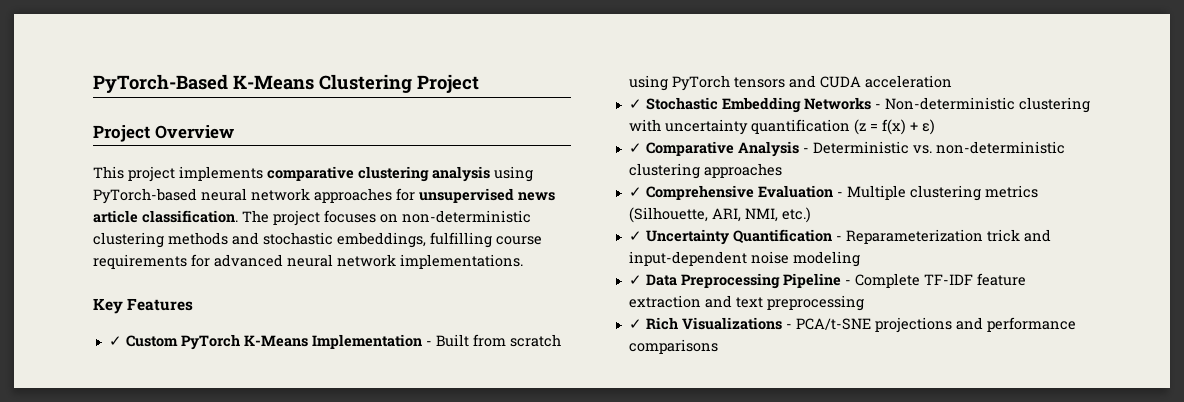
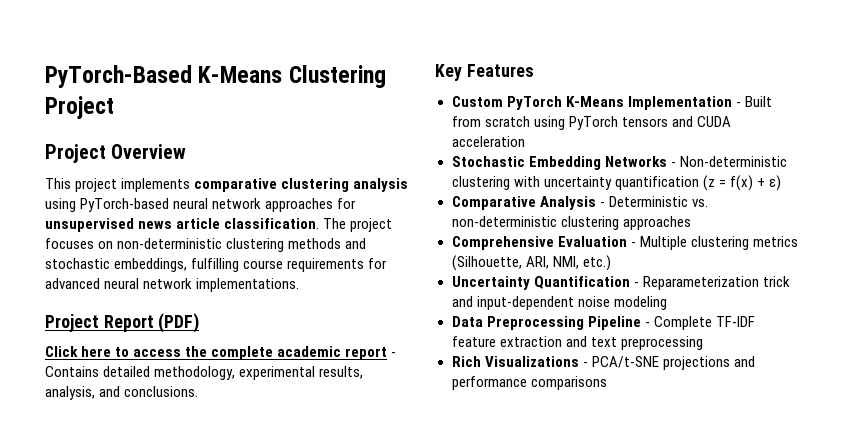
(523, 261) none -> [45,313,200,333] [45,346,397,360] [45,366,364,380] [45,386,199,400] // Project Report (PDF) // Click here to access the complete academic report - Contains detailed methodology, experimental results, analysis, and conclusions.
[108,336,122,346] ✓ -> (534, 70) none
[628,99,642,109] ✓ -> (525, 141) none
[628,143,642,153] ✓ -> (781, 183) none
[628,187,642,197] ✓ -> (691, 223) none
[628,231,642,241] ✓ -> (611, 263) none
[628,275,642,285] ✓ -> (667, 303) none
[628,319,642,329] ✓ -> (703, 343) none

